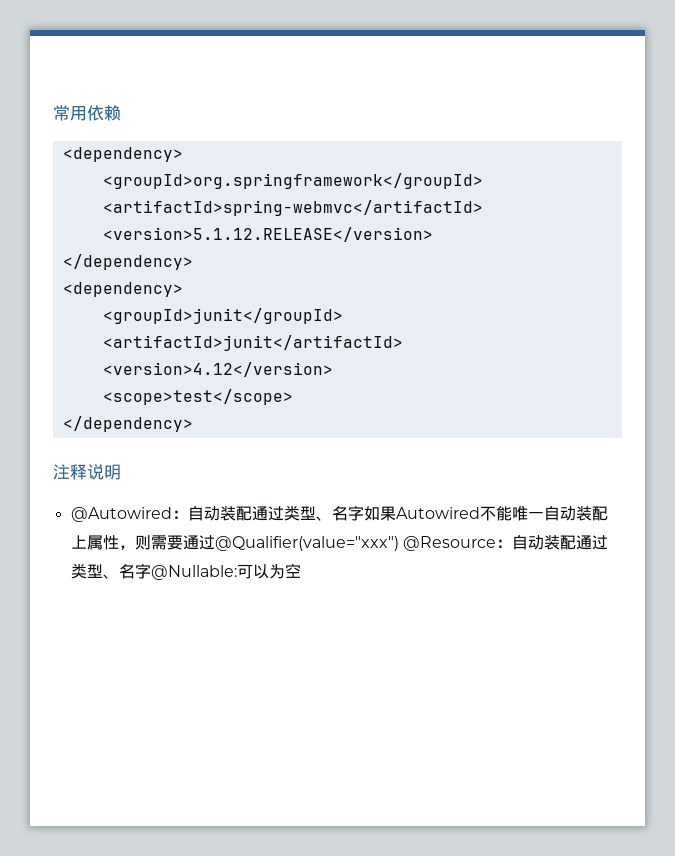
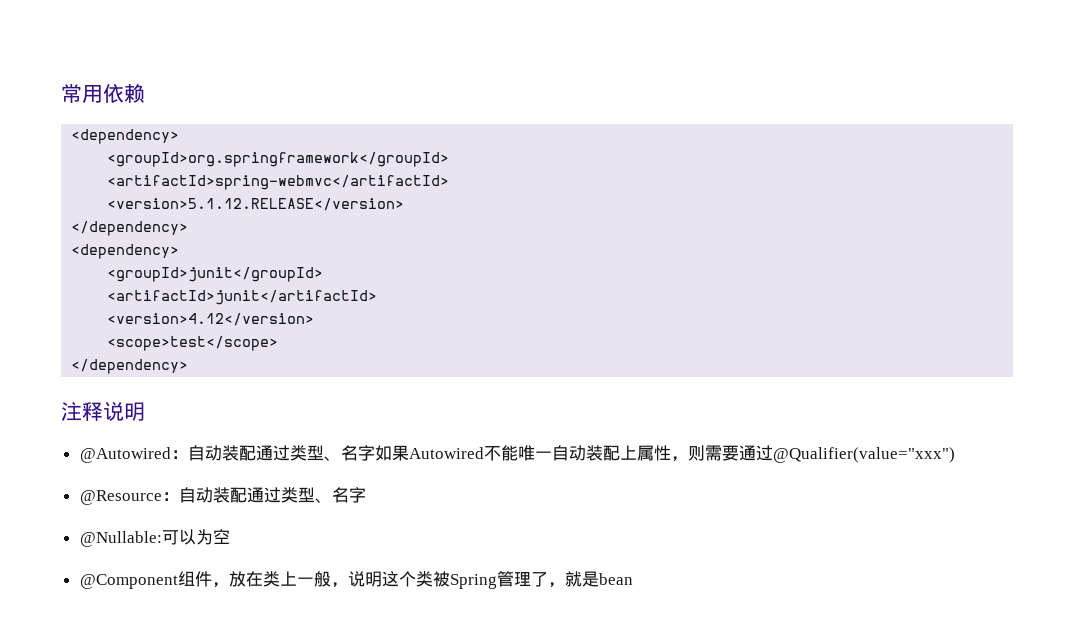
(399, 543) none -> (955, 455) //
(151, 571) none -> (366, 495) //
(301, 570) none -> [79,571,633,589] // @Component组件，放在类上一般，说明这个类被Spring管理了，就是bean

